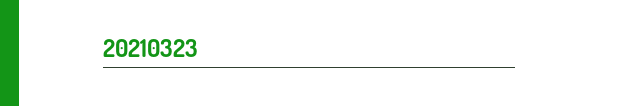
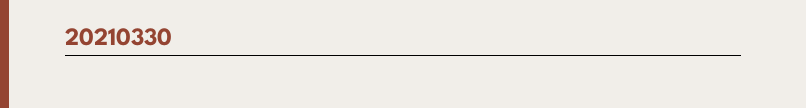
[103,39,198,57] 20210323 -> [65,28,172,46] 20210330

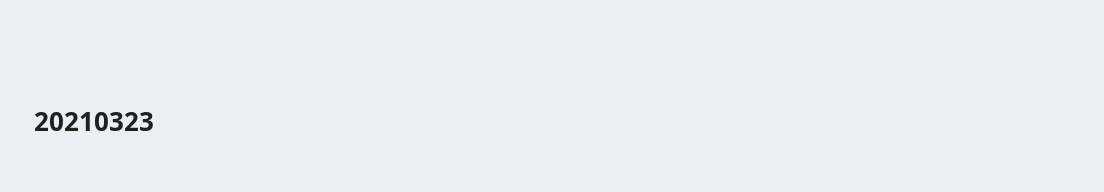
[65,28,172,46] 20210330 -> [34,112,154,131] 20210323

